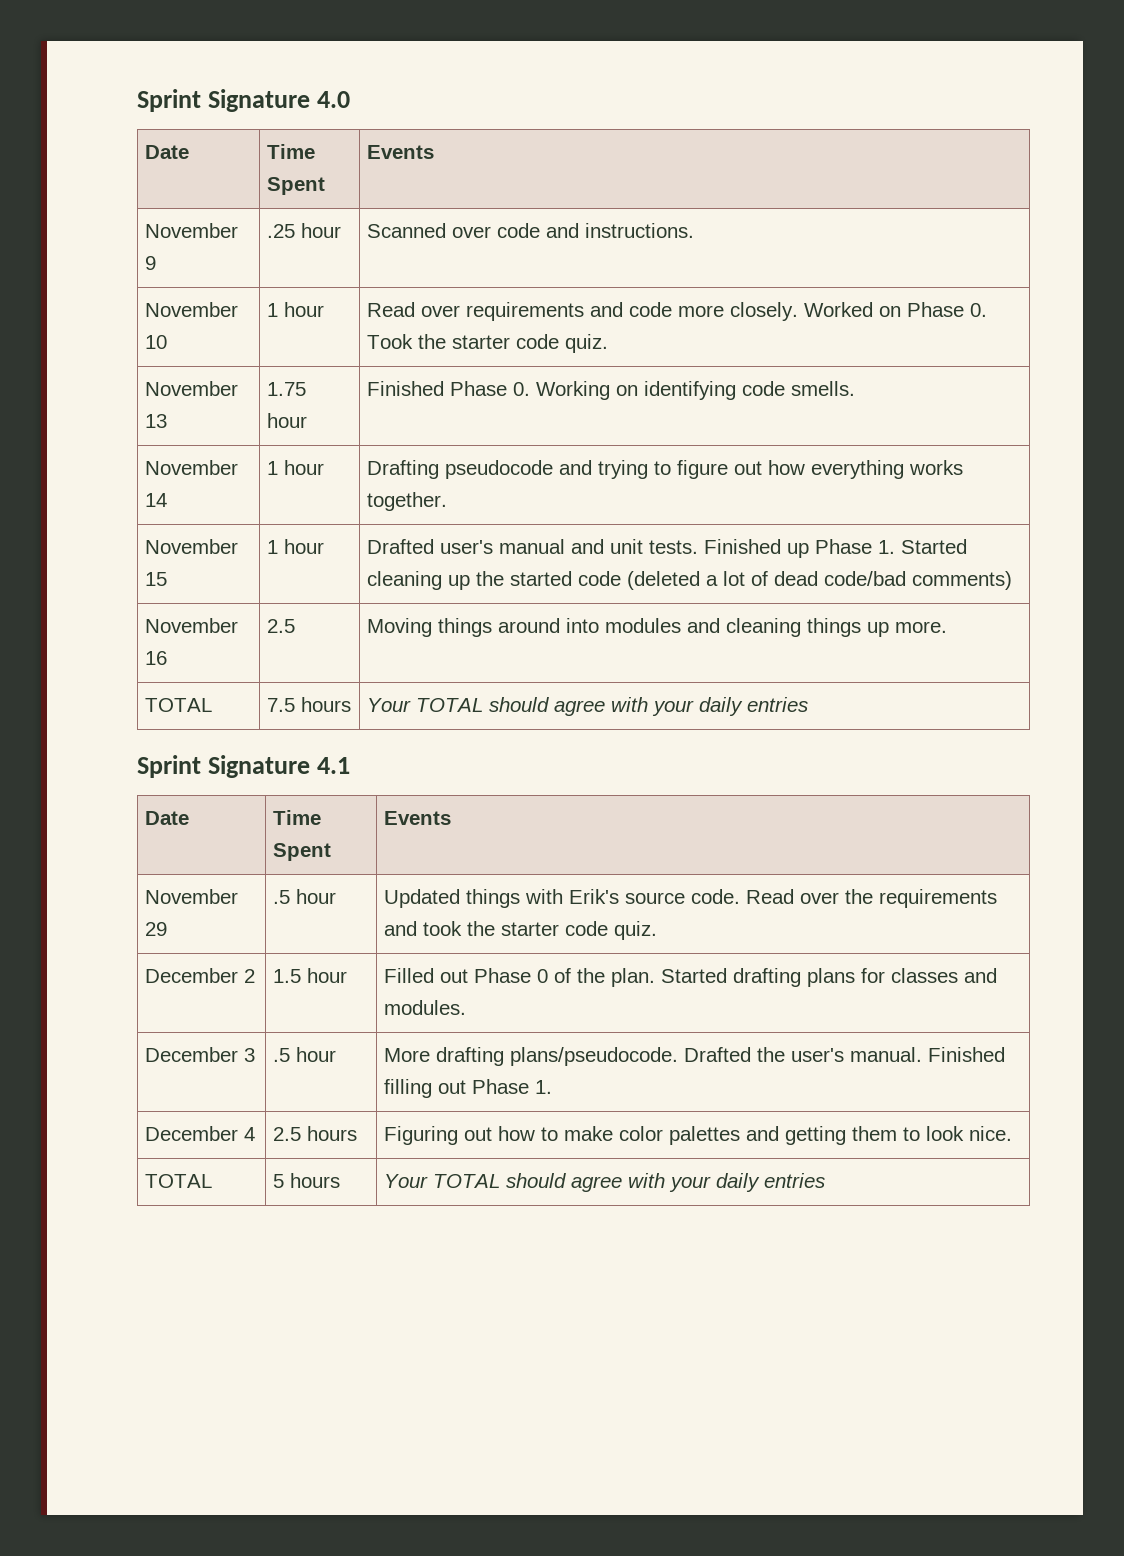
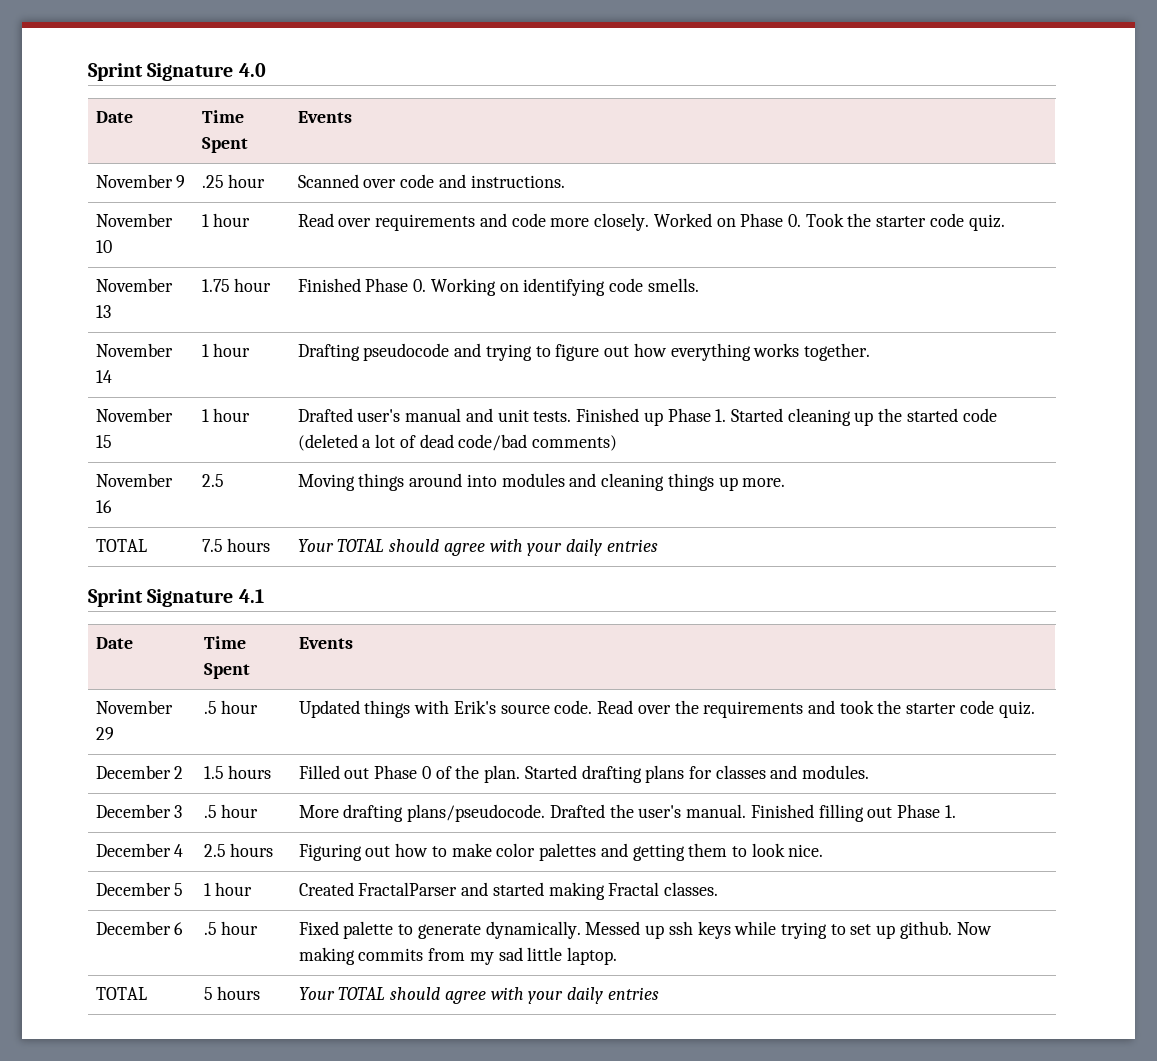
[307,968,348,983] hour -> [228,765,272,779] hours
(1013, 1133) none -> [95,882,184,896] [203,882,253,896] [298,882,719,900] [95,921,184,935] [203,921,259,935] [298,921,992,939] [298,947,618,965] // December 5 | 1 hour | Created FractalParser and started making Fractal classes. // December 6 | .5 hour | Fixed palette to generate dynamically. Messed up ssh keys while trying to set up github. Now making commits from my sad little laptop.

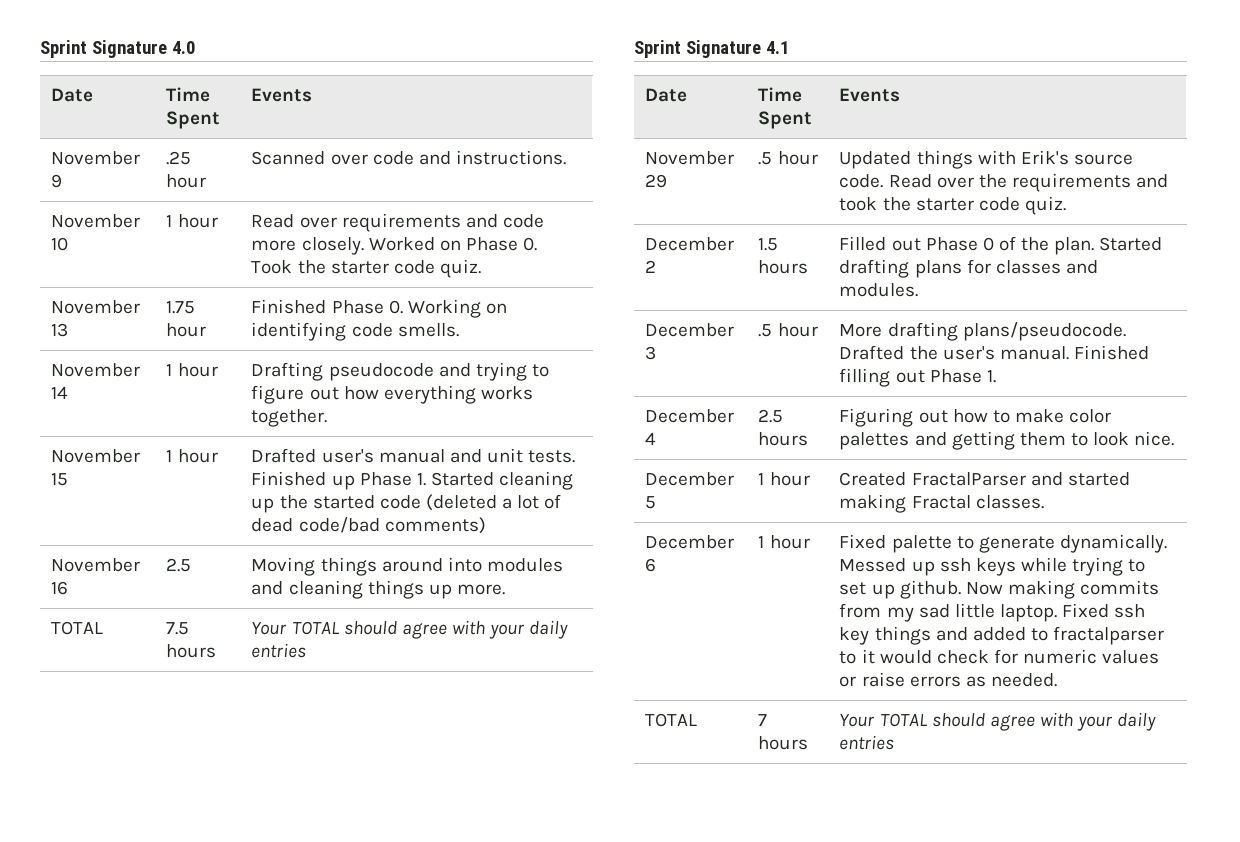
[203,922,217,935] .5 -> [758,536,765,548] 1
[95,987,147,1000] [203,987,213,1000] // TOTAL | 5 -> [1062,603,1146,618] [839,626,1165,645] [839,649,1160,664] [839,672,1057,687] [645,713,698,727] [758,714,768,726] Fixed ssh key things and added to fractalparser to it would check for numeric values or raise errors as needed. // TOTAL | 7

